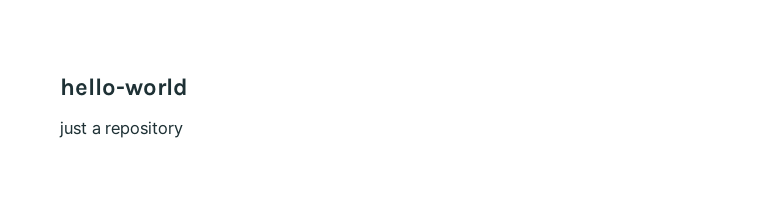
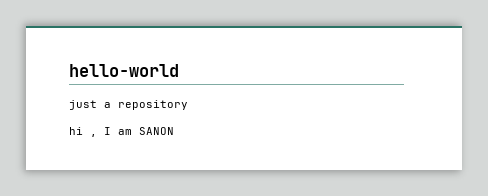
(184, 129) none -> [69,127,174,137] // hi , I am SANON

